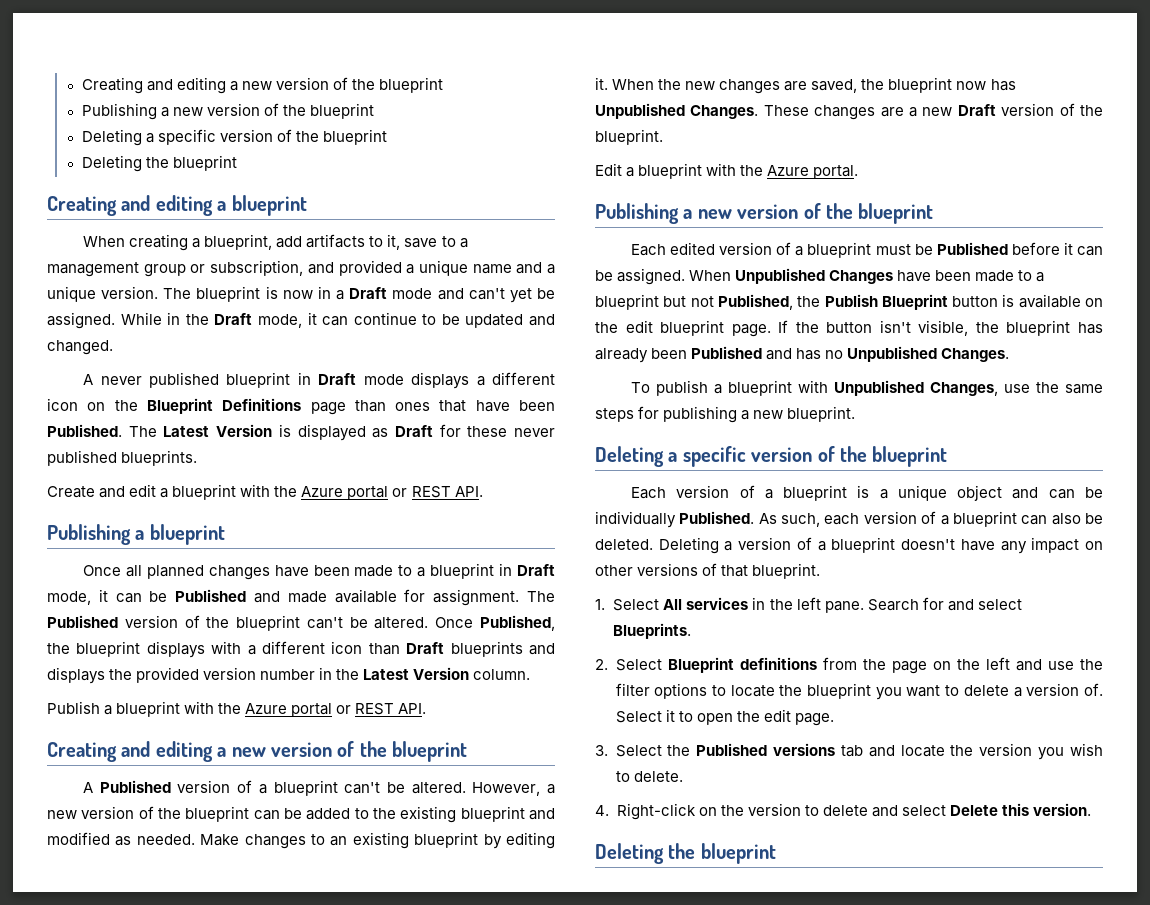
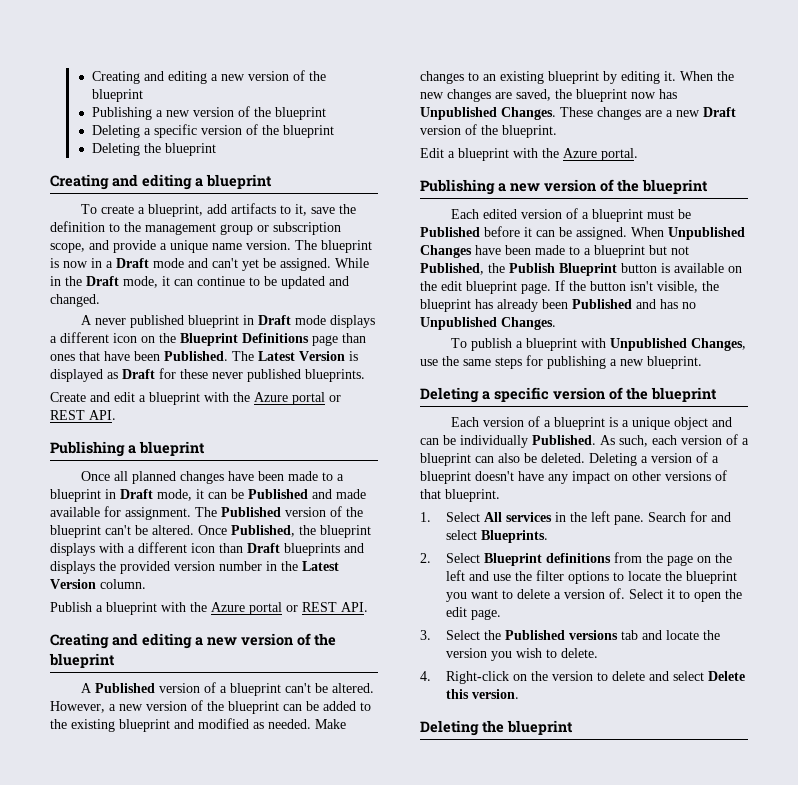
[83,234,189,251] When creating -> [81,204,135,214] To create
[441,236,468,248] [47,260,555,277] [47,286,96,302] to a management group or subscription, and provided a unique name and a unique -> [339,204,357,214] [50,221,341,235] [50,240,242,253] the definition to the management group or subscription scope, and provide a unique name

